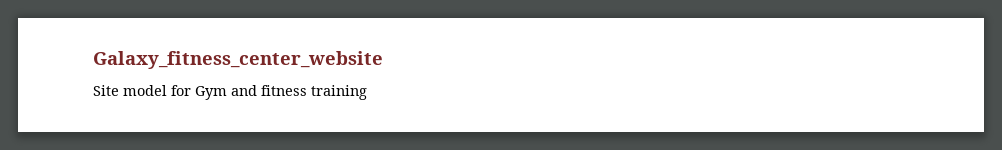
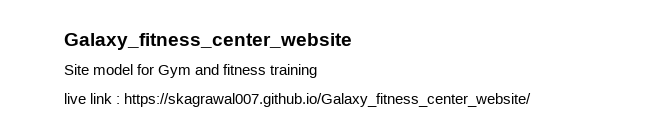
(367, 92) none -> [64,93,532,107] // live link : https://skagrawal007.github.io/Galaxy_fitness_center_website/

